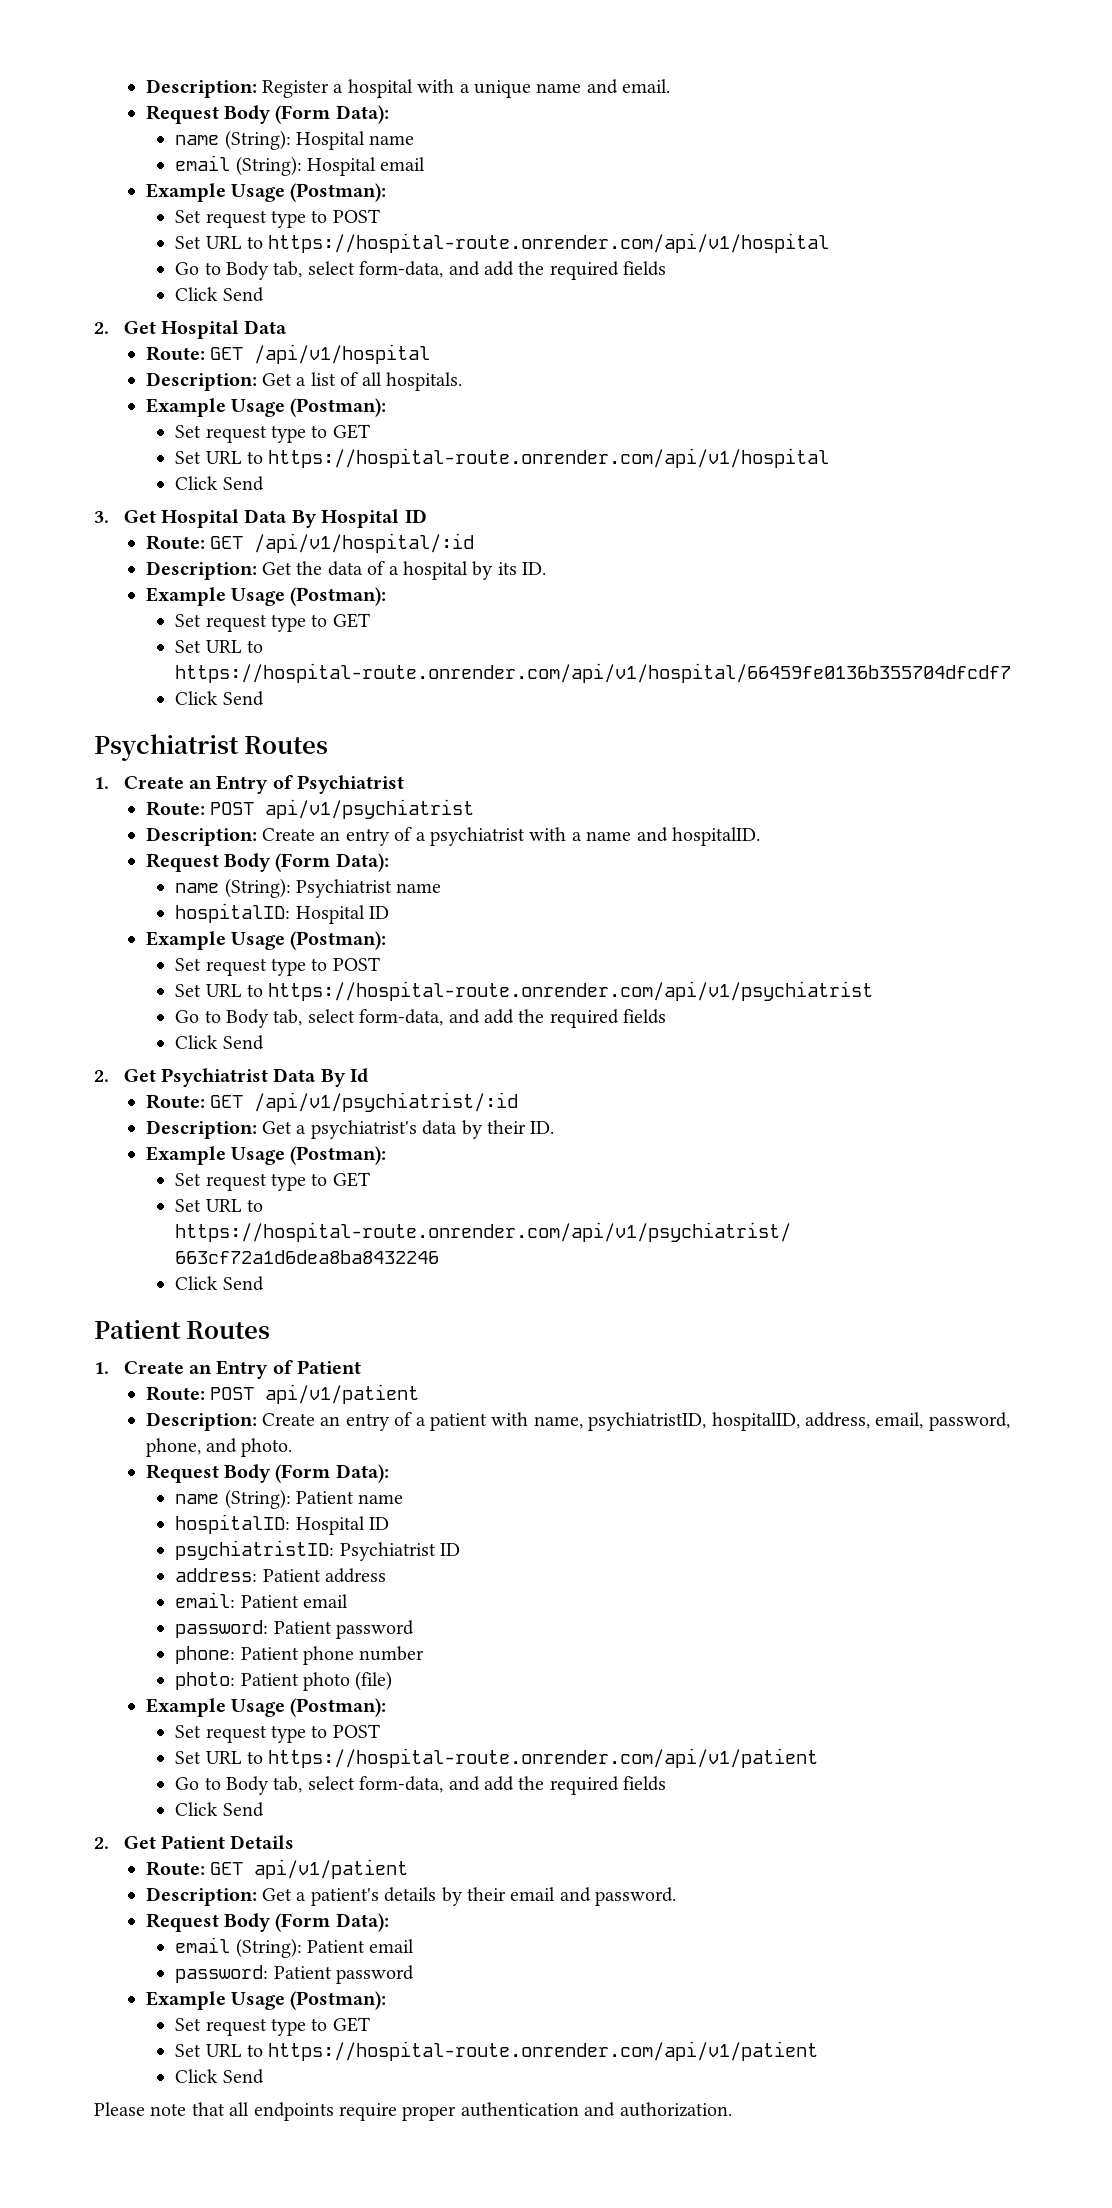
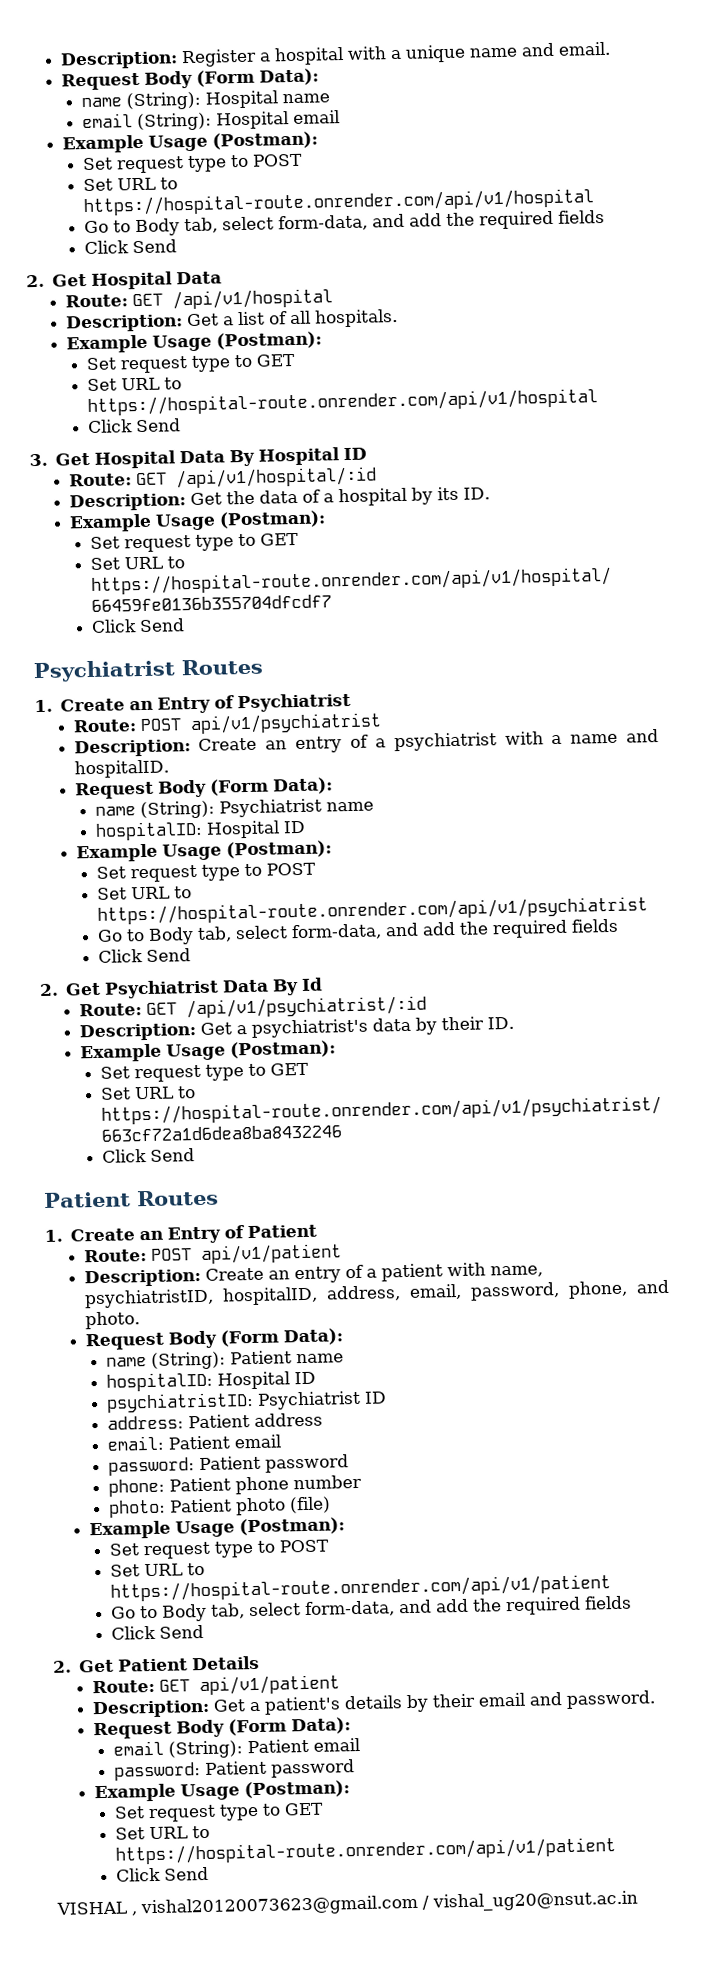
[94,2102,732,2121] Please note that all endpoints require proper authentication and authorization. -> [56,1890,638,1918] VISHAL , vishal20120073623@gmail.com / vishal_ug20@nsut.ac.in

